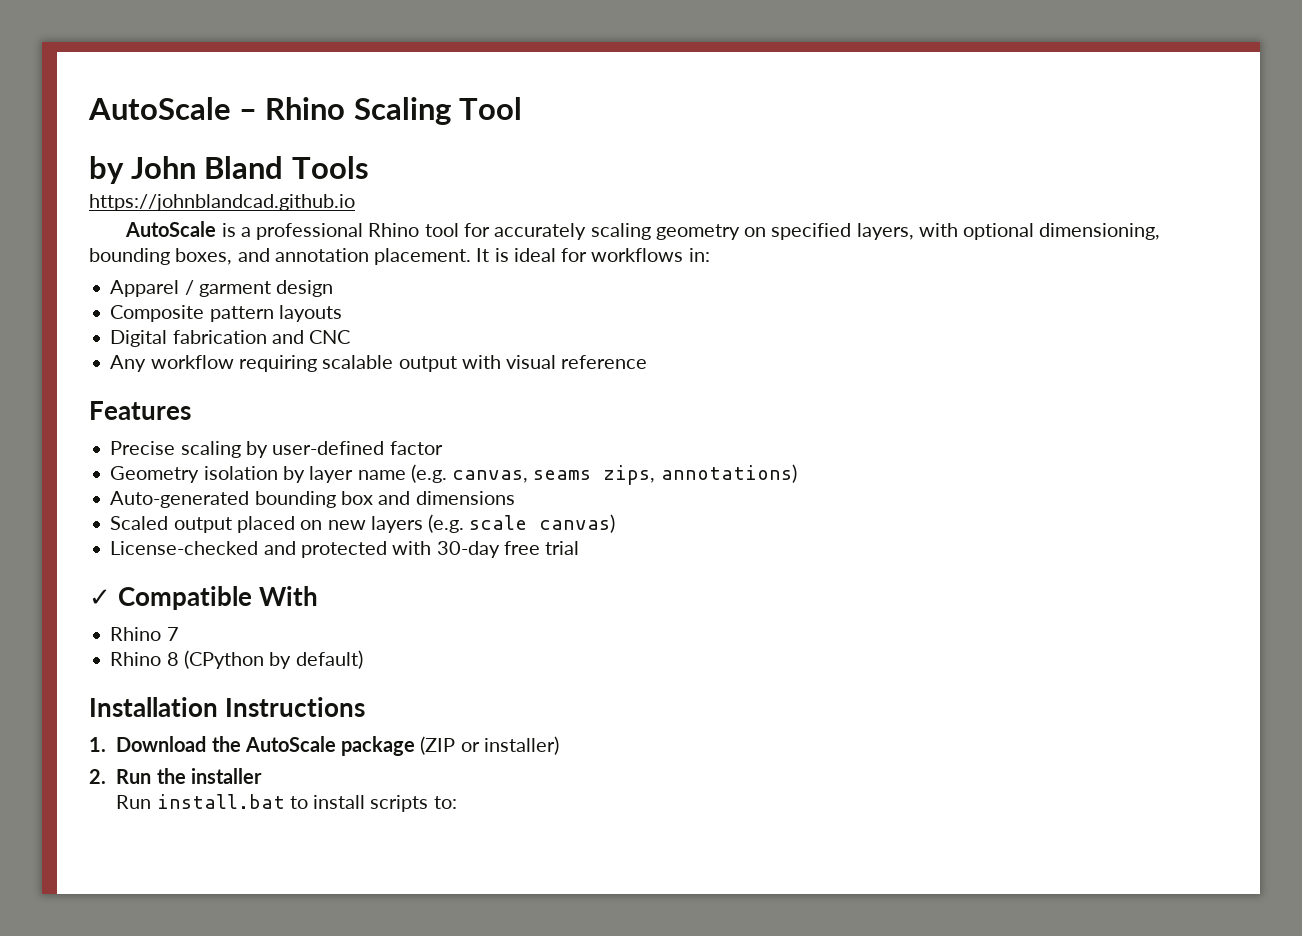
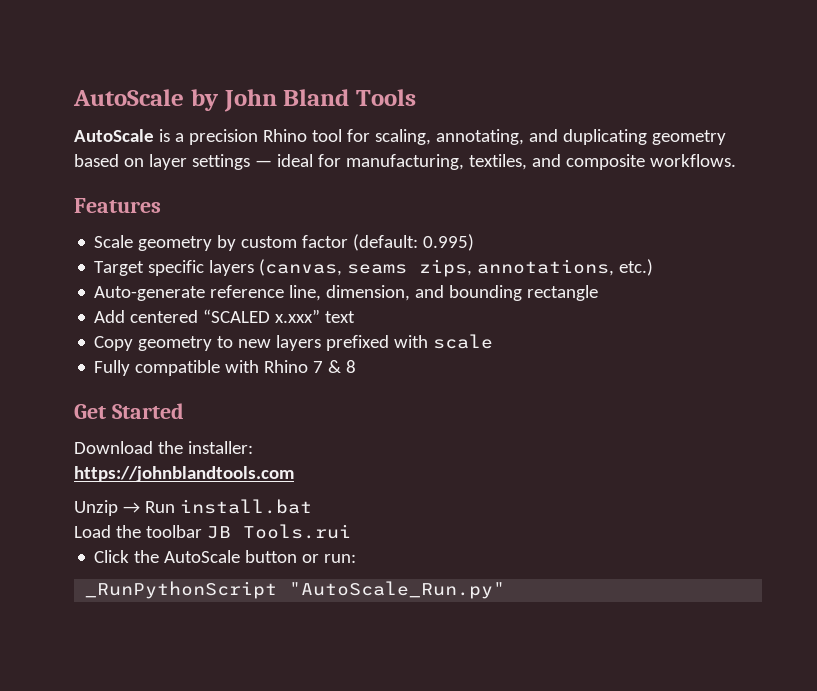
[88,97,522,125] AutoScale – Rhino Scaling Tool // -> [73,89,184,106] AutoScale
[89,194,355,211] // https://johnblandcad.github.io -> (416, 97) none
[256,223,364,240] professional -> [188,129,258,145] precision
[494,223,1161,240] [89,248,710,265] [110,280,334,297] [110,305,342,322] [110,330,351,347] [110,355,648,372] [89,401,191,420] [110,441,443,458] [110,464,797,485] [110,491,515,508] [110,514,616,533] [110,541,580,558] [89,586,319,610] [110,627,179,641] [110,650,363,669] [89,697,366,717] [89,736,559,756] [89,768,262,784] [116,794,457,812] accurately scaling geometry on specified layers, with optional dimensioning, bounding boxes, and annotation placement. It is ideal for workflows in: // Apparel / garment design // Composite pattern layouts // Digital fabrication and CNC // Any workflow requiring scalable output with visual reference // Features // Precise scaling by user-defined factor // Geometry isolation by layer name (e.g. canvas, seams zips, annotations) // Auto-generated bounding box and dimensions // Scaled output placed on new layers (e.g. scale canvas) // License-checked and protected with 30-day free trial // ✓ Compatible With // Rhino 7 // Rhino 8 (CPython by default) // Installation Instructions // 1. Download the AutoScale package (ZIP or installer) // 2. Run the installer // Run install.bat to install scripts to: -> [374,129,726,145] [74,154,736,170] [74,198,161,213] [94,234,475,251] [94,259,654,277] [94,285,599,301] [94,309,356,323] [94,334,494,351] [94,360,357,376] [74,403,184,419] [74,441,253,454] [74,466,294,482] [74,499,312,516] [74,524,351,539] [94,550,357,563] [85,581,506,599] scaling, annotating, and duplicating geometry based on layer settings — ideal for manufacturing, textiles, and composite workflows. // Features // Scale geometry by custom factor (default: 0.995) // Target specific layers (canvas, seams zips, annotations, etc.) // Auto-generate reference line, dimension, and bounding rectangle // Add centered “SCALED x.xxx” text // Copy geometry to new layers prefixed with scale // Fully compatible with Rhino 7 & 8 // Get Started // Download the installer: // https://johnblandtools.com // Unzip → Run install.bat // Load the toolbar JB Tools.rui // Click the AutoScale button or run: // _RunPythonScript "AutoScale_Run.py"

